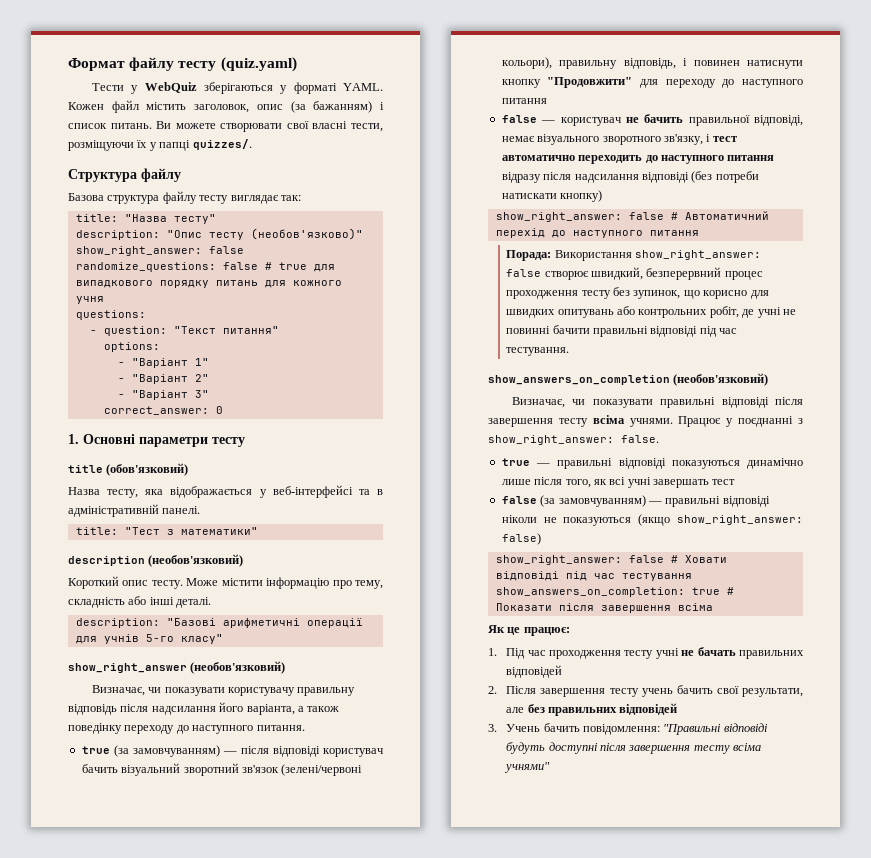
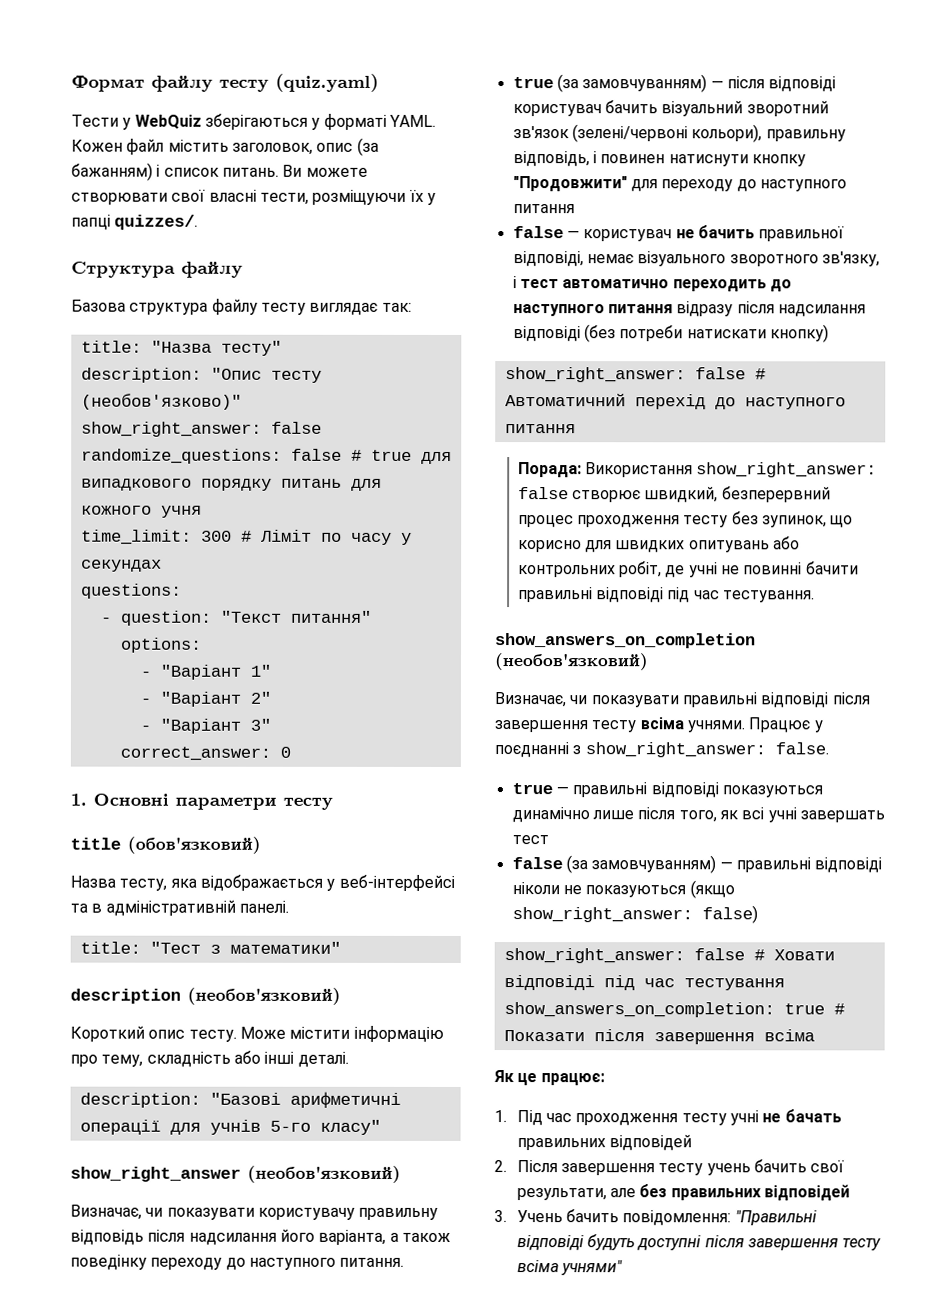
(104, 300) none -> [80,529,412,545] [80,559,162,572] // time_limit: 300 # Ліміт по часу у секундах

